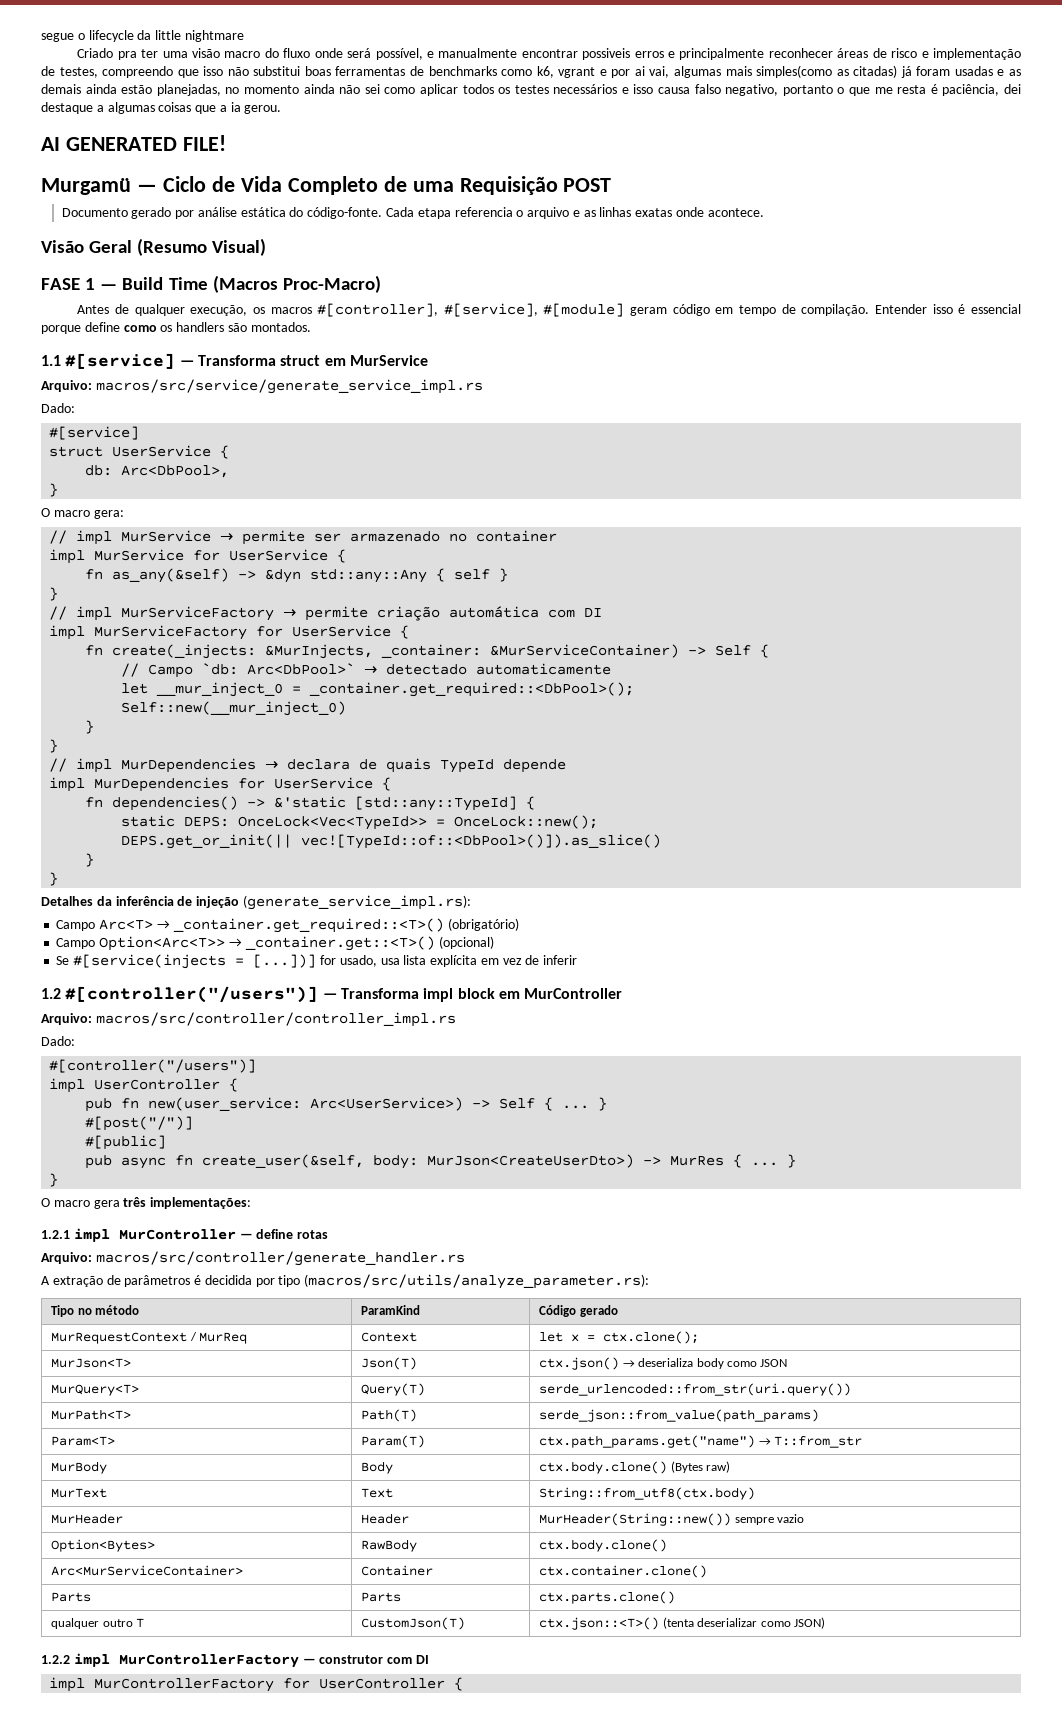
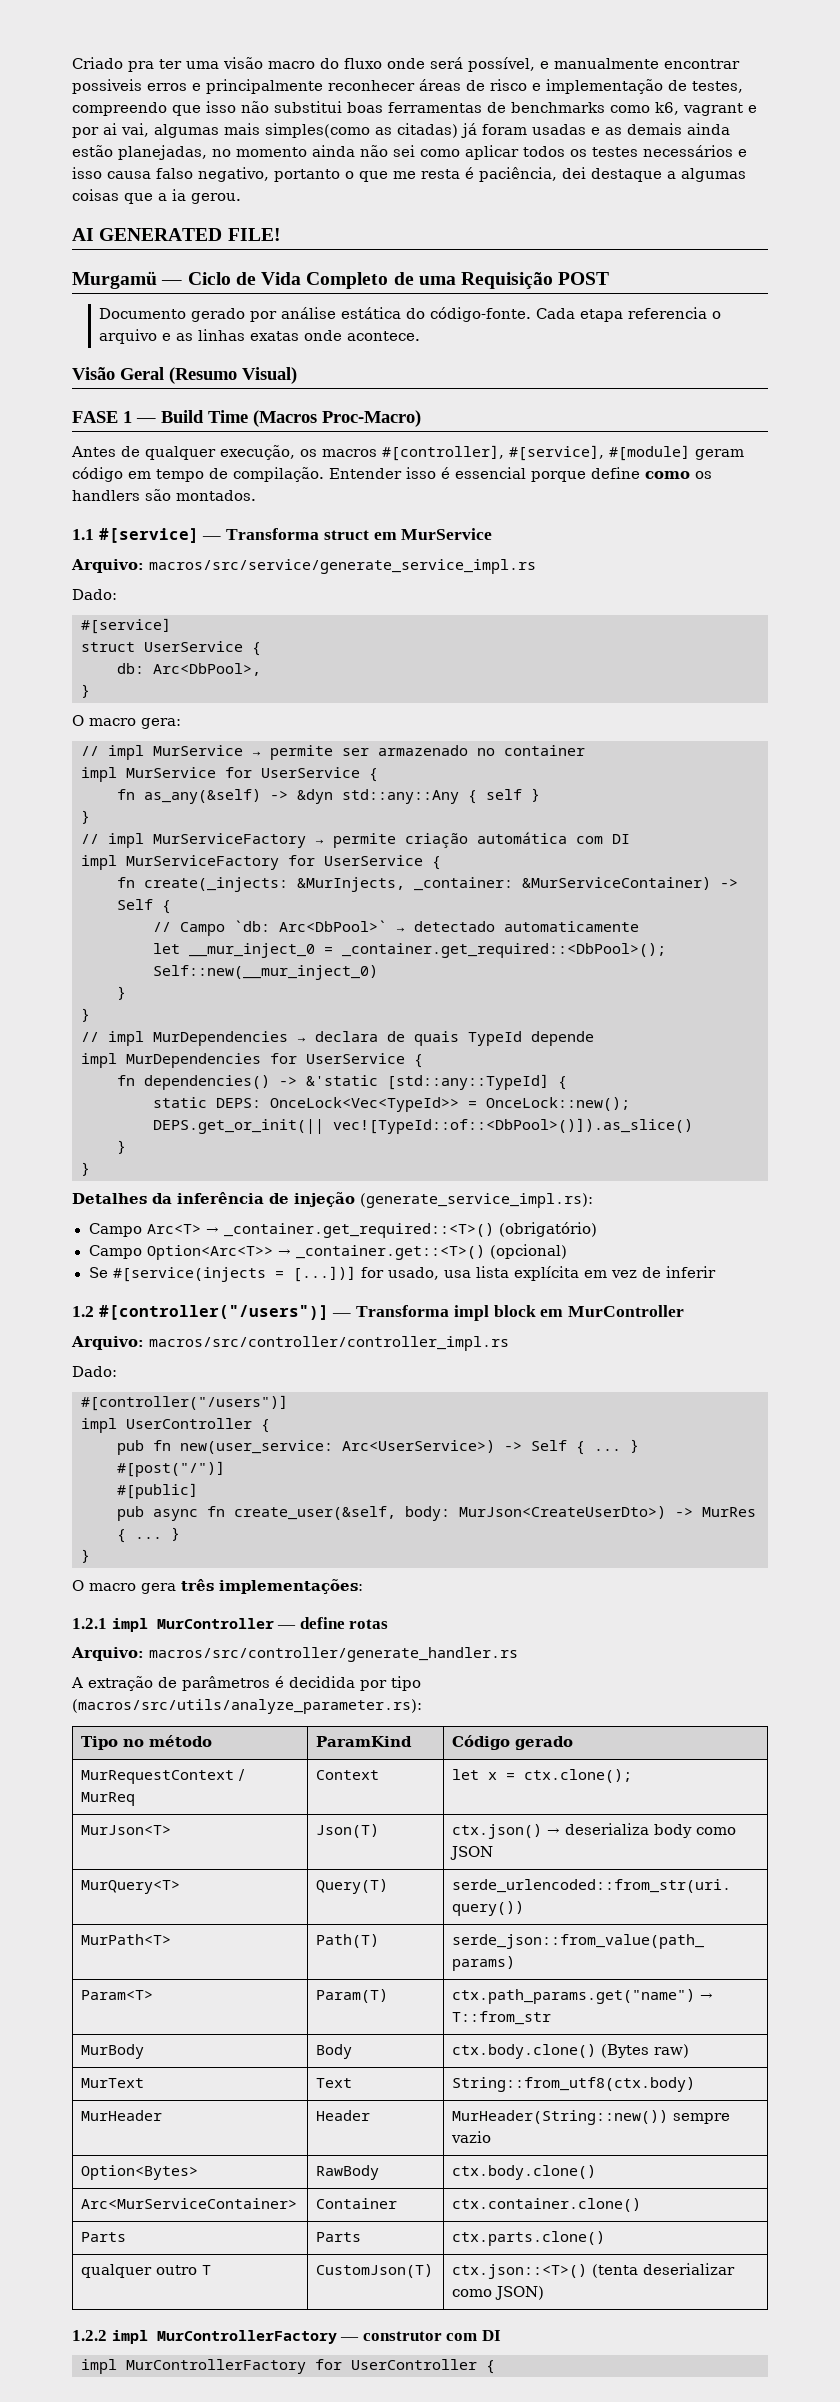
[41,30,244,42] segue o lifecycle da little nightmare // -> (72, 63) none
[558,67,596,78] vgrant -> [683,103,743,116] vagrant

